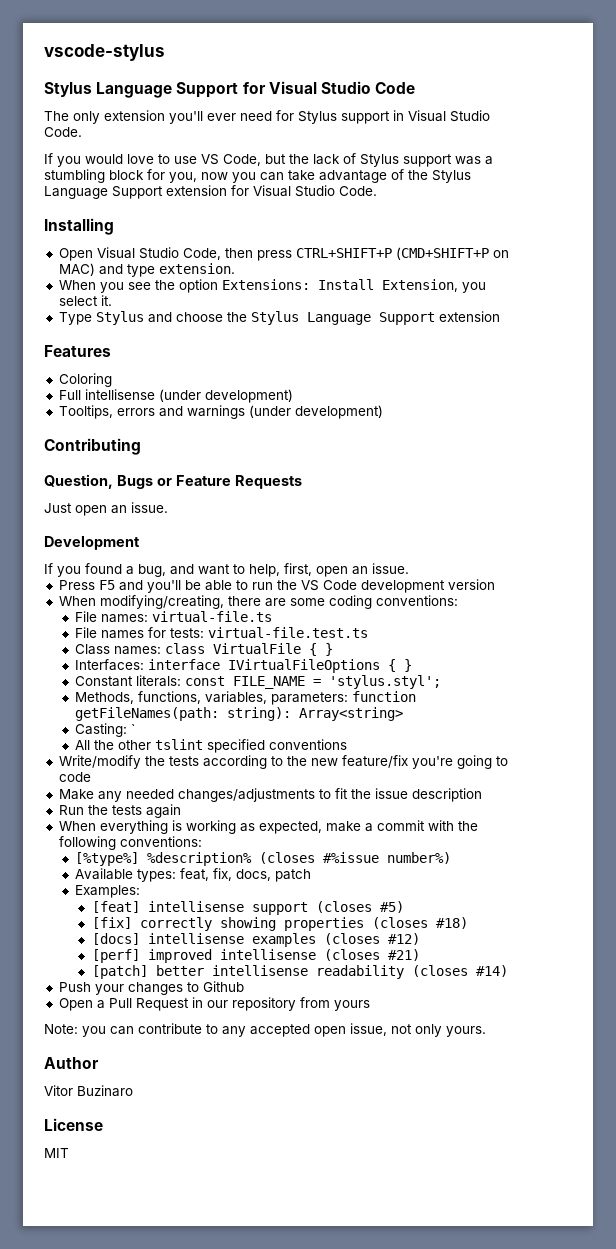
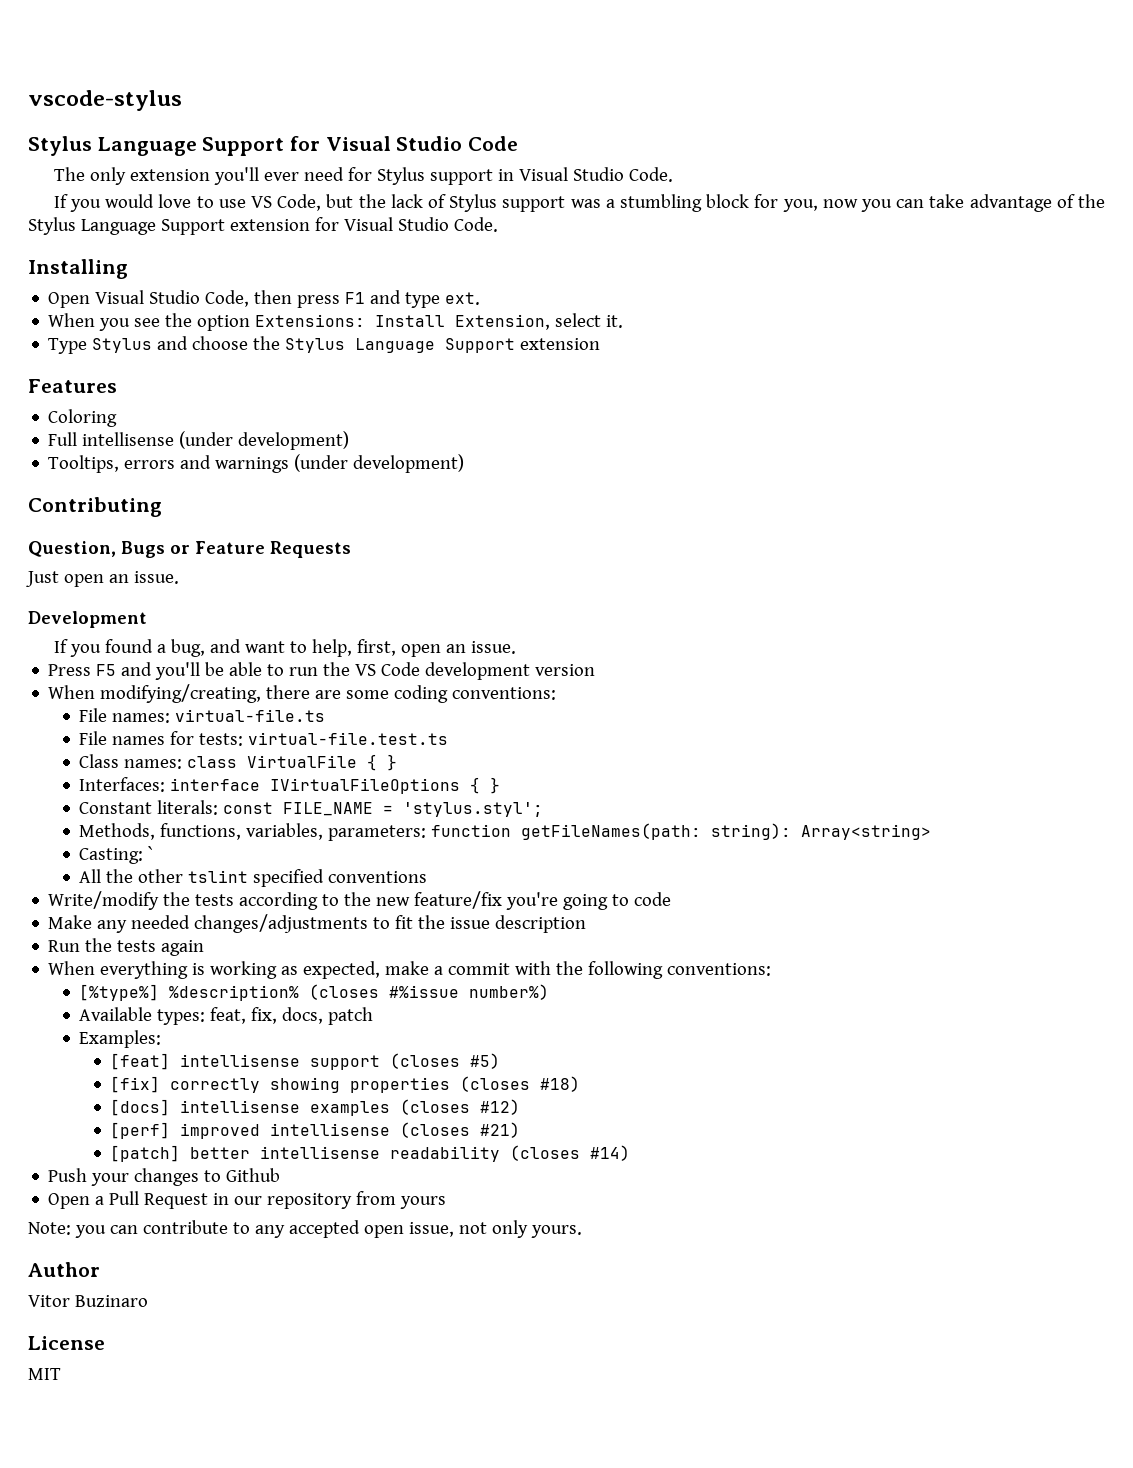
[295,247,509,260] [58,263,95,276] CTRL+SHIFT+P (CMD+SHIFT+P on MAC) -> [345,292,366,304] F1
[158,263,235,274] extension. -> [445,292,481,305] ext.
[461,282,486,293] you -> (551, 322) none

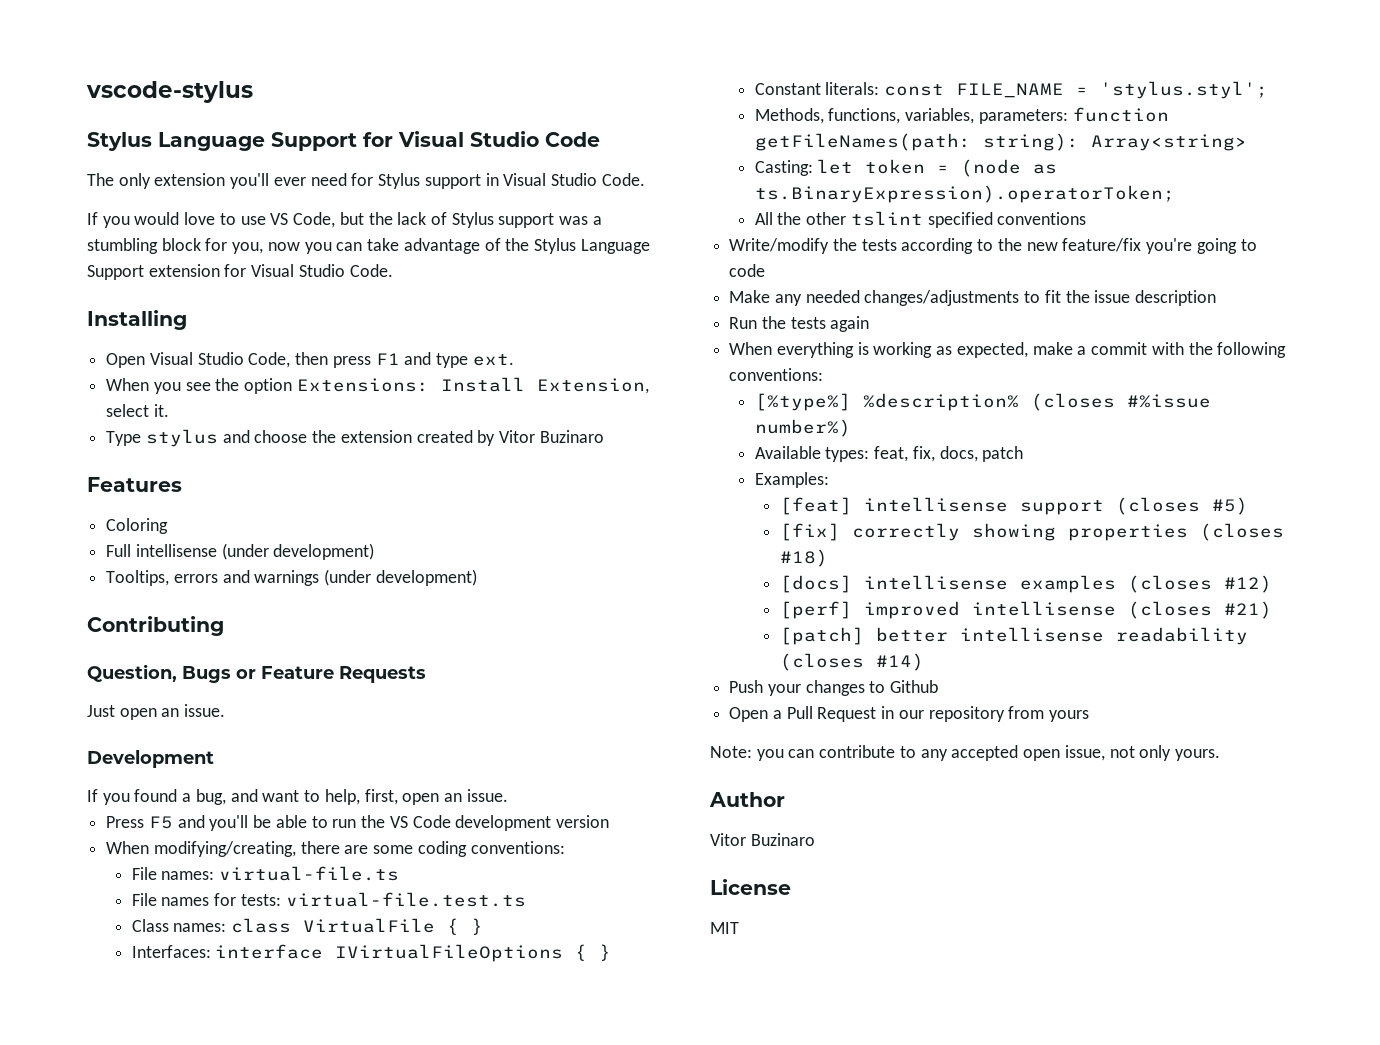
[92,338,153,353] Stylus -> [145,429,218,447] stylus
[285,338,601,353] Stylus Language Support extension -> [340,430,604,446] extension created by Vitor Buzinaro
[148,846,155,860] ` -> [817,159,1058,177] [754,185,1175,203] let token = (node as ts.BinaryExpression).operatorToken;

